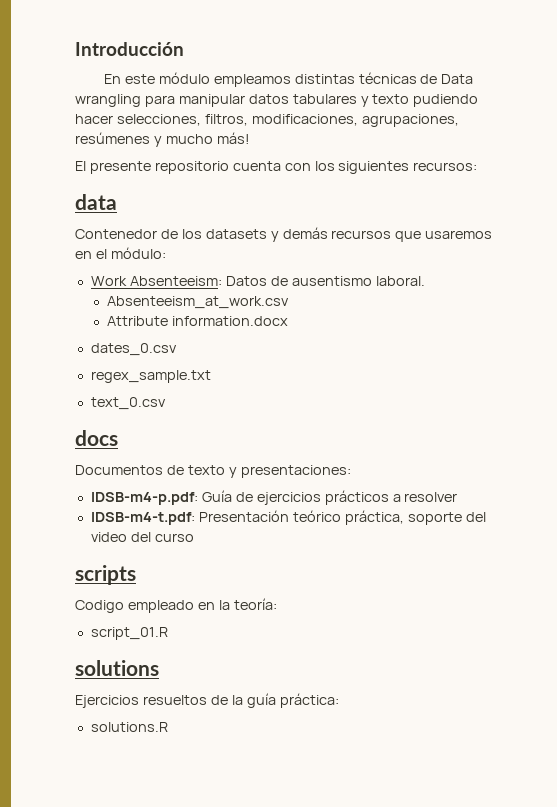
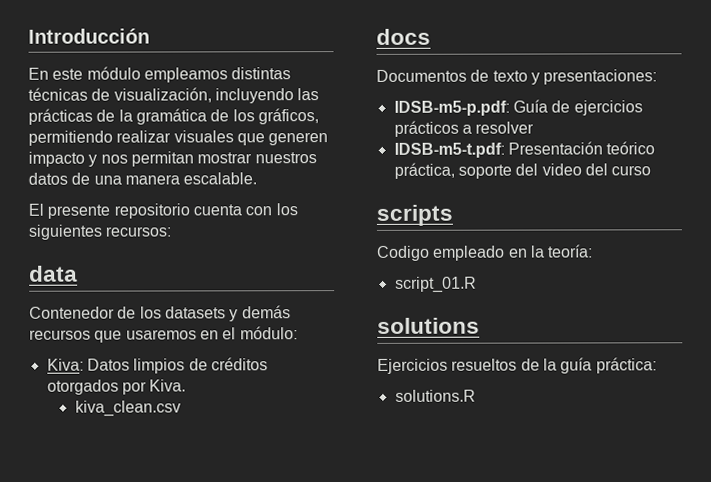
[441,74,474,84] [75,94,479,107] [75,114,459,127] [75,132,250,147] Data wrangling para manipular datos tabulares y texto pudiendo hacer selecciones, filtros, modificaciones, agrupaciones, resúmenes y mucho más! -> [113,87,320,104] [28,108,319,125] [28,130,329,146] [28,151,317,167] [28,172,258,185] visualización, incluyendo las prácticas de la gramática de los gráficos, permitiendo realizar visuales que generen impacto y nos permitan mostrar nuestros datos de una manera escalable.
[90,276,425,286] [106,296,289,309] [106,316,288,326] [90,343,177,356] [90,370,211,383] [90,397,166,410] Work Absenteeism: Datos de ausentismo laboral. // Absenteeism_at_work.csv // Attribute information.docx // dates_0.csv // regex_sample.txt // text_0.csv -> [46,357,268,374] [46,379,187,395] [74,400,181,417] Kiva: Datos limpios de créditos otorgados por Kiva. // kiva_clean.csv
[90,492,198,505] IDSB-m4-p.pdf: -> [393,100,510,116] IDSB-m5-p.pdf:
[90,512,195,525] IDSB-m4-t.pdf: -> [393,142,505,158] IDSB-m5-t.pdf:

